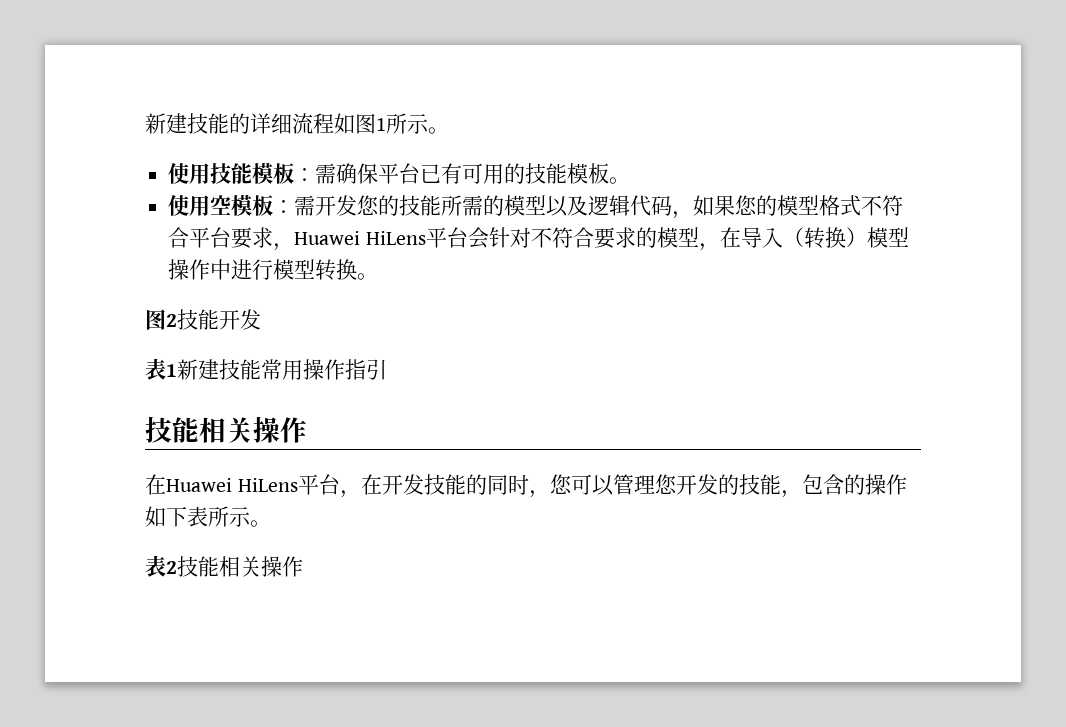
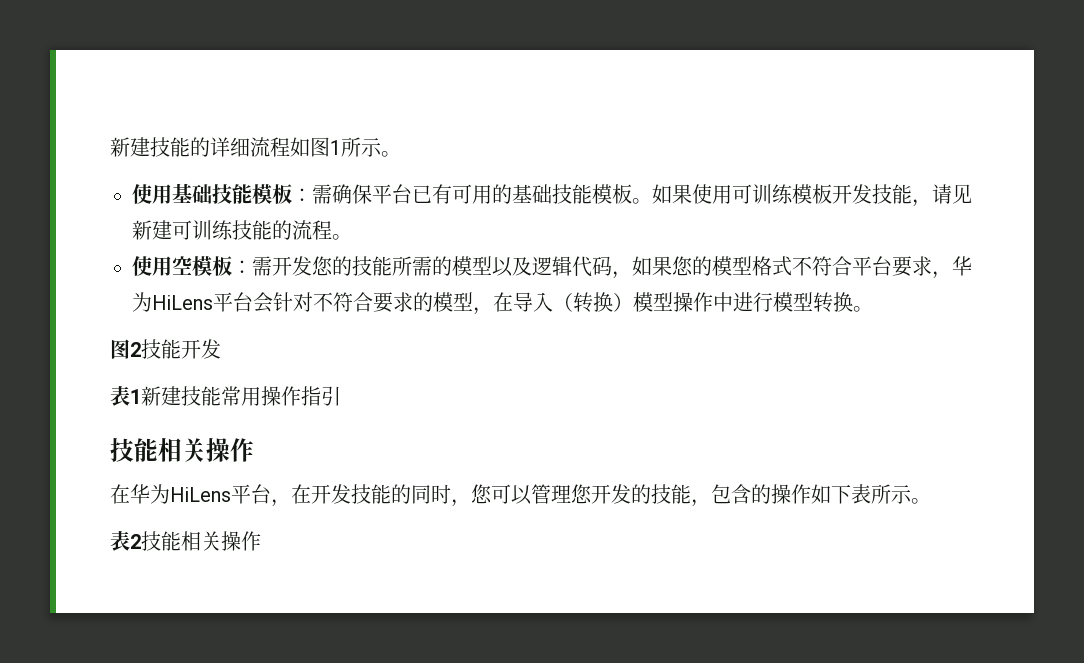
(211, 173) none -> [172,183,212,204] 基础
(526, 173) none -> [512,184,552,204] 基础
(631, 180) none -> [652,184,972,207] [132,220,352,240] 如果使用可训练模板开发技能，请见新建可训练技能的流程。
[294,231,361,245] Huawei -> [952,256,972,276] [132,292,152,312] 华为
[166,478,232,492] Huawei -> [130,484,170,504] 华为

